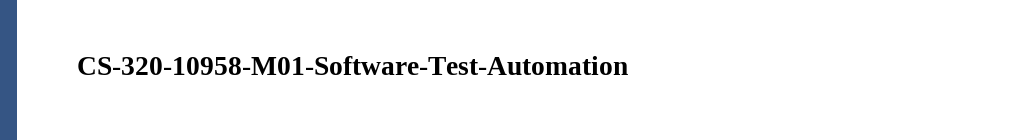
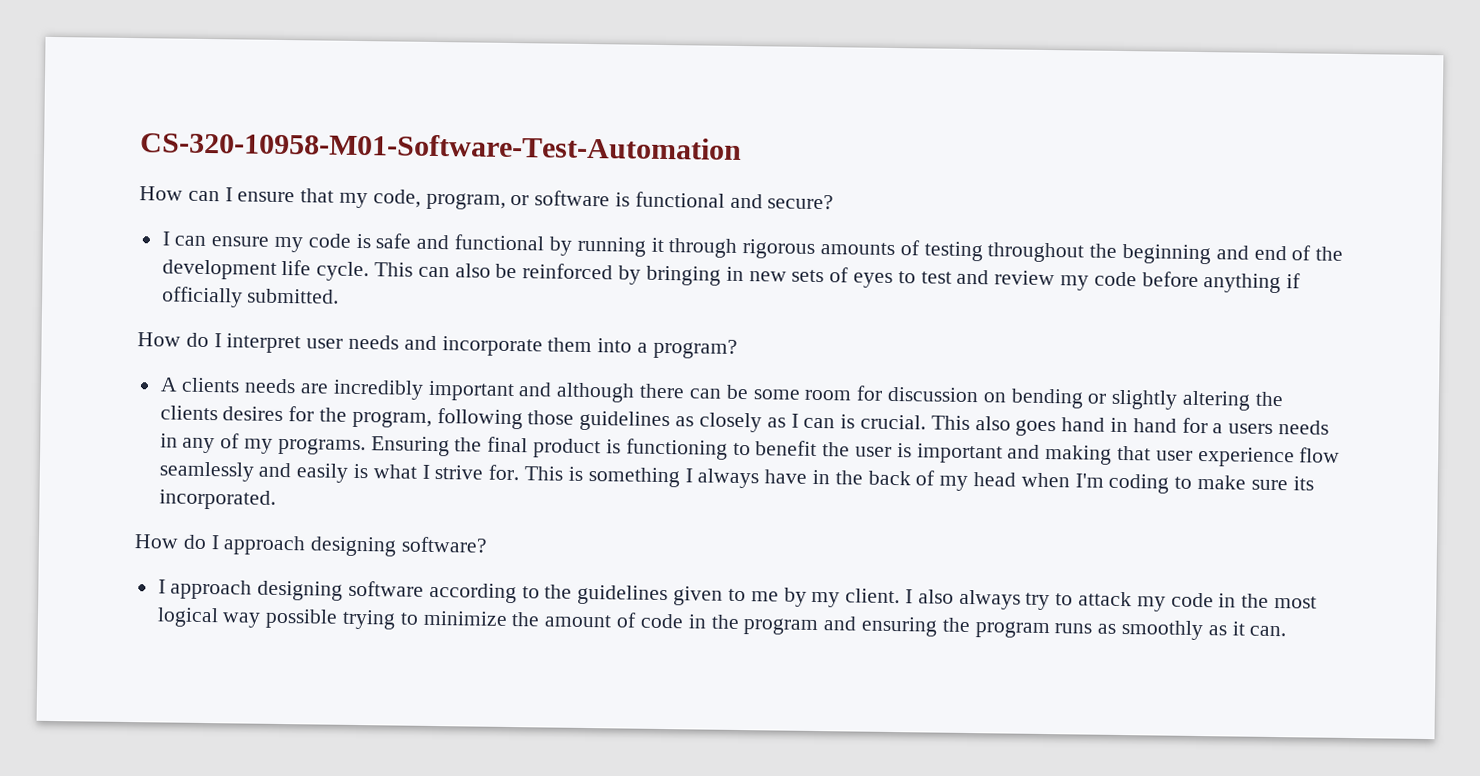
(628, 65) none -> [139,186,835,210] [161,231,1344,265] [161,259,1302,294] [161,286,340,308] [137,332,738,359] [159,377,1283,411] [159,405,1329,437] [159,433,1341,468] [158,461,1314,494] [158,489,276,510] [134,534,489,557] [157,579,1317,612] [156,607,1287,641] // How can I ensure that my code, program, or software is functional and secure? // I can ensure my code is safe and functional by running it through rigorous amounts of testing throughout the beginning and end of the development life cycle. This can also be reinforced by bringing in new sets of eyes to test and review my code before anything if officially submitted. // How do I interpret user needs and incorporate them into a program? // A clients needs are incredibly important and although there can be some room for discussion on bending or slightly altering the clients desires for the program, following those guidelines as closely as I can is crucial. This also goes hand in hand for a users needs in any of my programs. Ensuring the final product is functioning to benefit the user is important and making that user experience flow seamlessly and easily is what I strive for. This is something I always have in the back of my head when I'm coding to make sure its incorporated. // How do I approach designing software? // I approach designing software according to the guidelines given to me by my client. I also always try to attack my code in the most logical way possible trying to minimize the amount of code in the program and ensuring the program runs as smoothly as it can.

